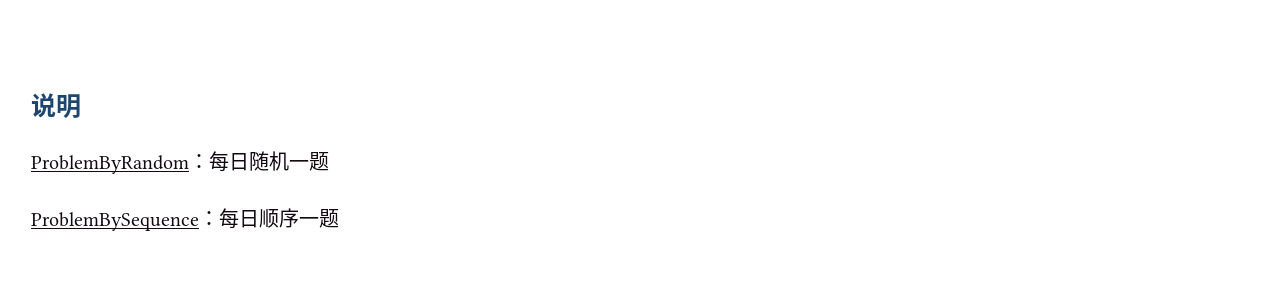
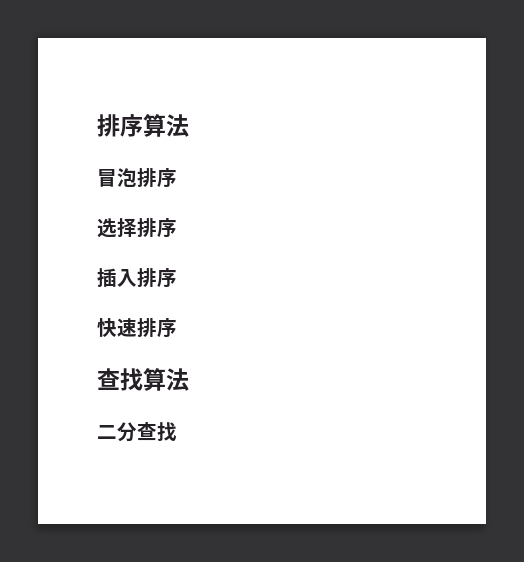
[31,93,81,119] [31,151,329,174] [31,208,339,231] 说明 // ProblemByRandom：每日随机一题 // ProblemBySequence：每日顺序一题 -> [97,114,189,137] [97,168,177,188] [97,218,177,238] [97,268,177,288] [97,318,177,338] [97,368,189,391] [97,422,177,442] 排序算法 // 冒泡排序 // 选择排序 // 插入排序 // 快速排序 // 查找算法 // 二分查找

